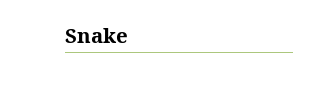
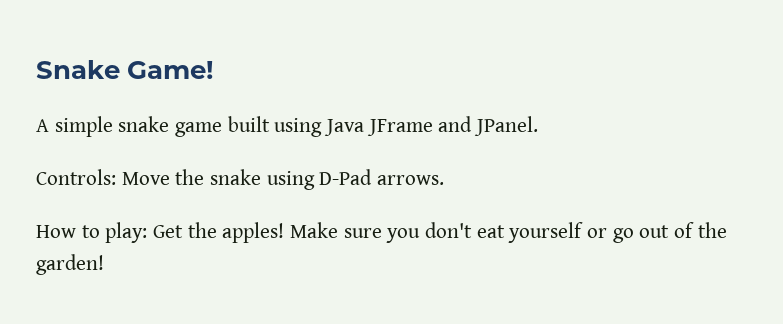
(128, 35) none -> [127,61,215,79] [36,116,539,137] [36,169,445,190] [36,222,727,243] [36,254,104,275] Game! // A simple snake game built using Java JFrame and JPanel. // Controls: Move the snake using D-Pad arrows. // How to play: Get the apples! Make sure you don't eat yourself or go out of the garden!

